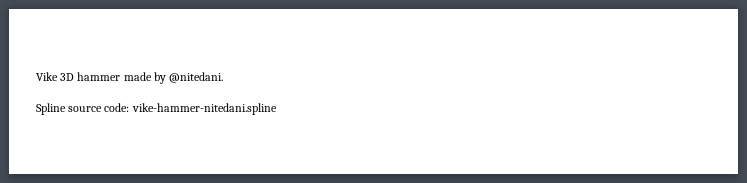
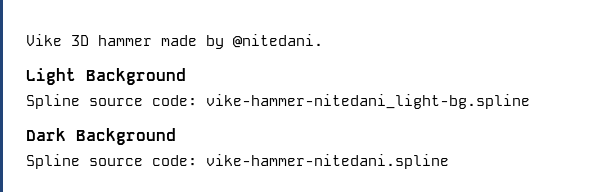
(224, 77) none -> [26,68,186,85] [26,94,530,109] [26,128,176,145] // Light Background // Spline source code: vike-hammer-nitedani_light-bg.spline // Dark Background

